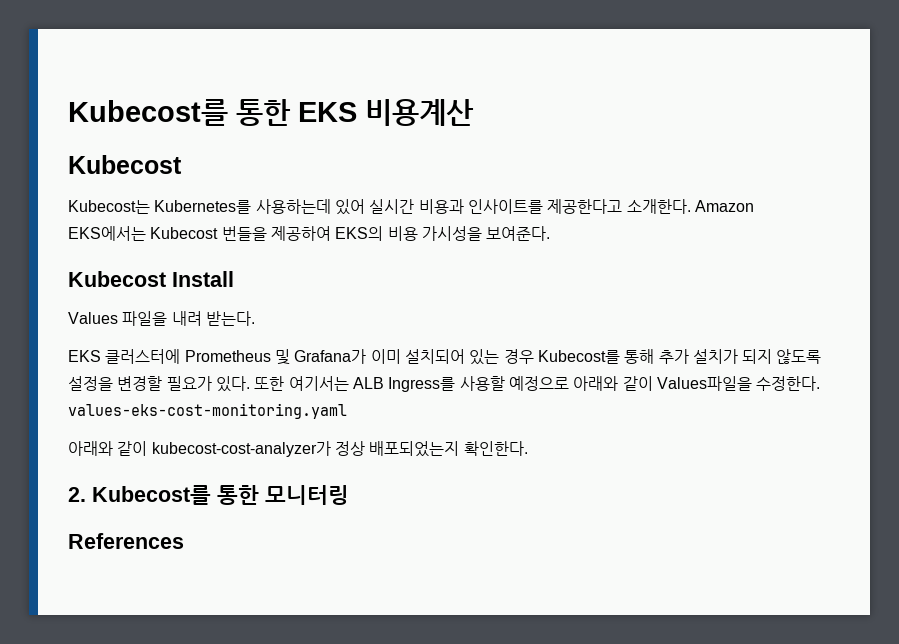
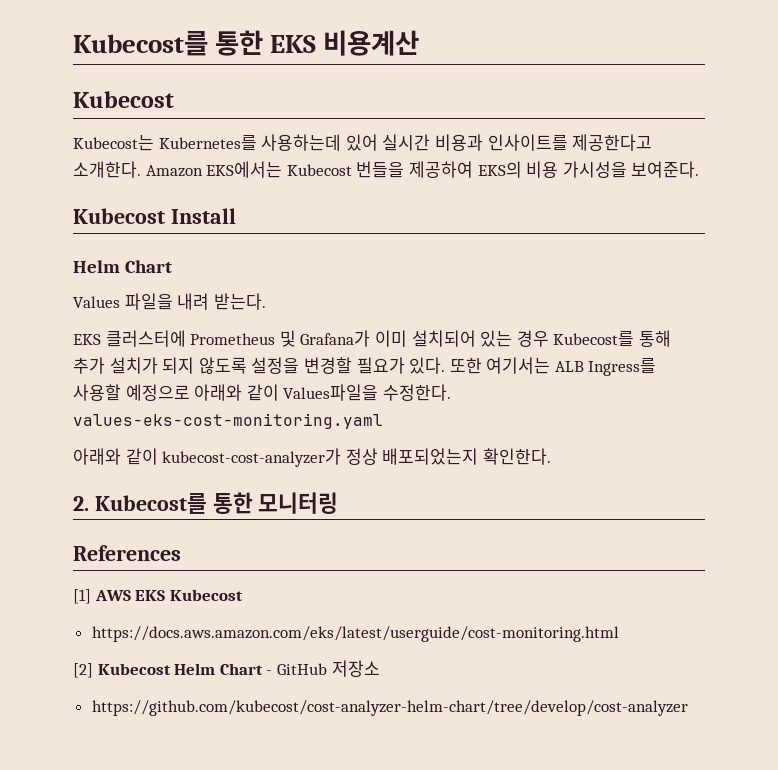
(234, 279) none -> [73,260,173,273] // Helm Chart
(184, 541) none -> [73,589,243,604] [91,626,619,642] [73,660,380,678] [91,700,688,716] // [1] AWS EKS Kubecost // https://docs.aws.amazon.com/eks/latest/userguide/cost-monitoring.html // [2] Kubecost Helm Chart - GitHub 저장소 // https://github.com/kubecost/cost-analyzer-helm-chart/tree/develop/cost-analyzer

